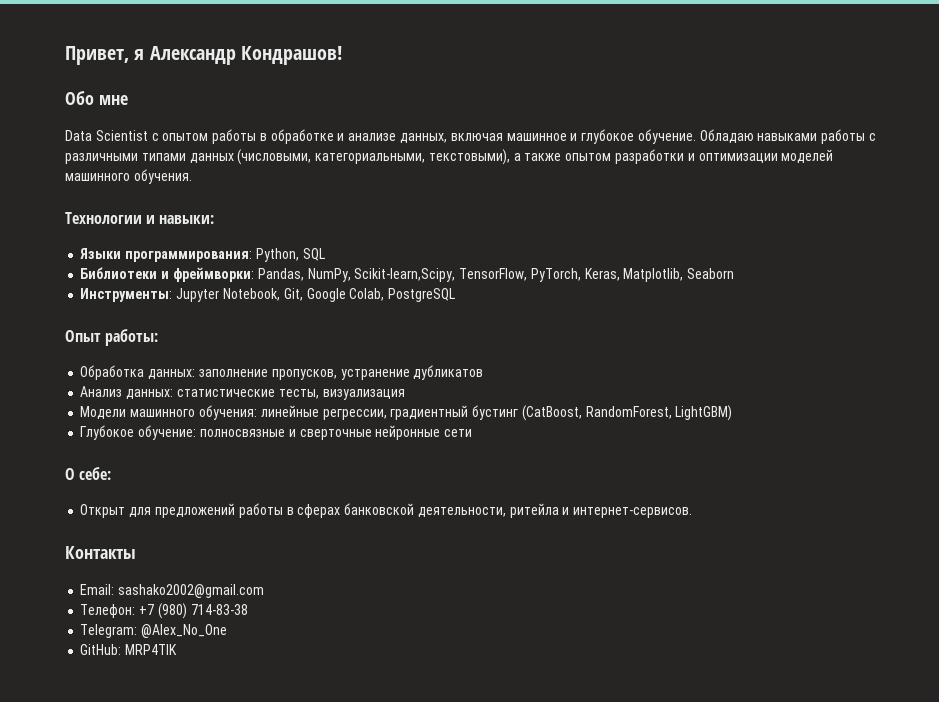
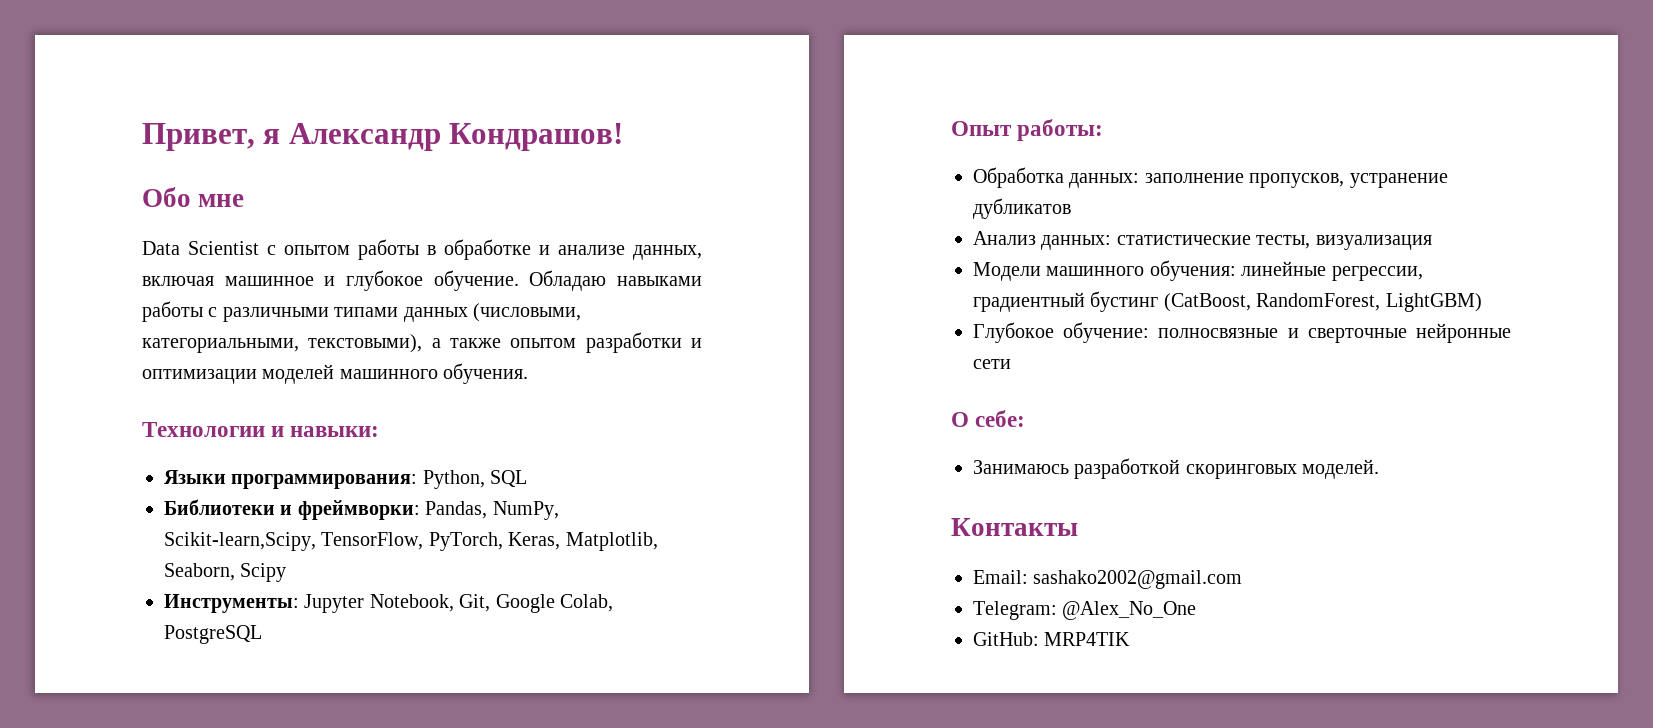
[687,268,735,279] Seaborn -> [164,563,287,582] Seaborn, Scipy
[80,503,693,518] Открыт для предложений работы в сферах банковской деятельности, ритейла и интернет-сервисов. -> [973,458,1380,479] Занимаюсь разработкой скоринговых моделей.
[80,603,248,619] // Телефон: +7 (980) 714-83-38 -> (1243, 579) none

